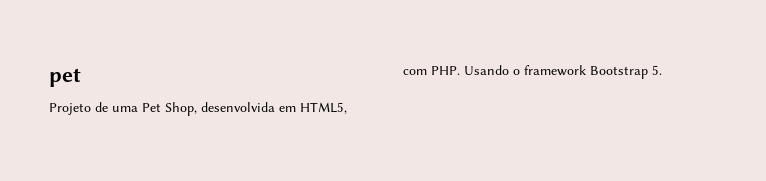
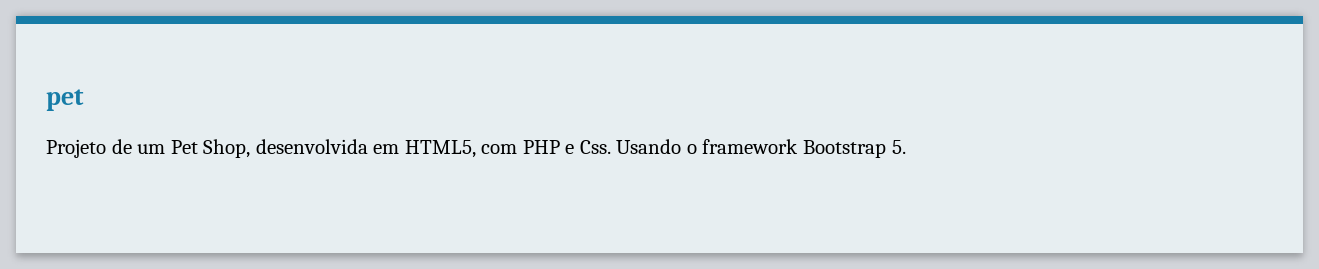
[112,106,138,112] uma -> [137,144,166,154] um
[431,66,460,75] PHP. -> [522,140,611,154] PHP e Css.

